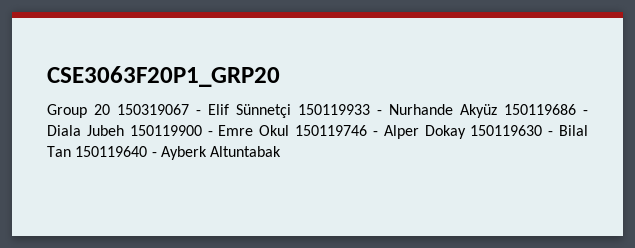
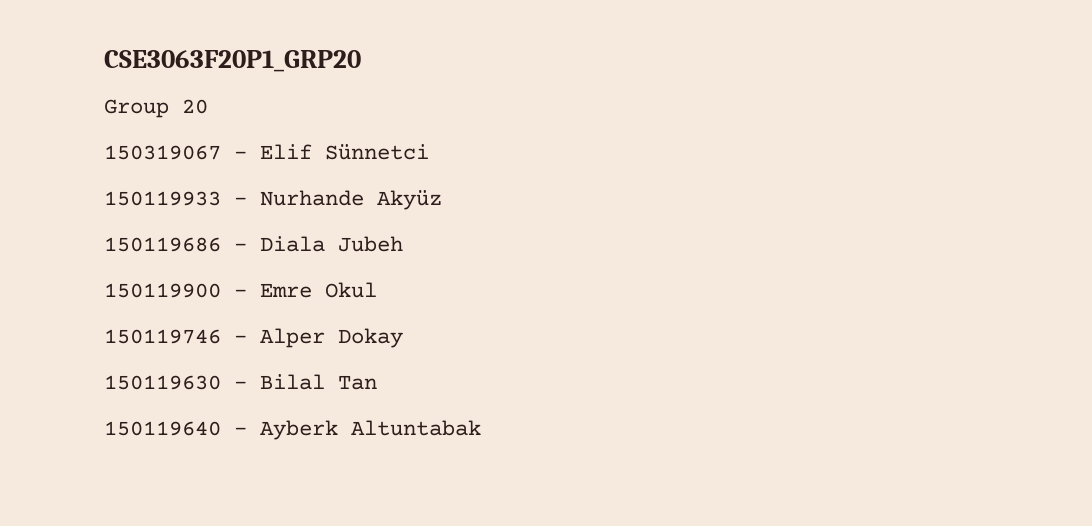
(110, 109) none -> (208, 106) //
[236,104,291,118] Sünnetçi -> [325,144,429,160] Sünnetci //
(497, 111) none -> (442, 200) //
(124, 130) none -> (403, 244) //
(290, 130) none -> (377, 290) //
(466, 132) none -> (403, 338) //
(71, 151) none -> (377, 382) //

